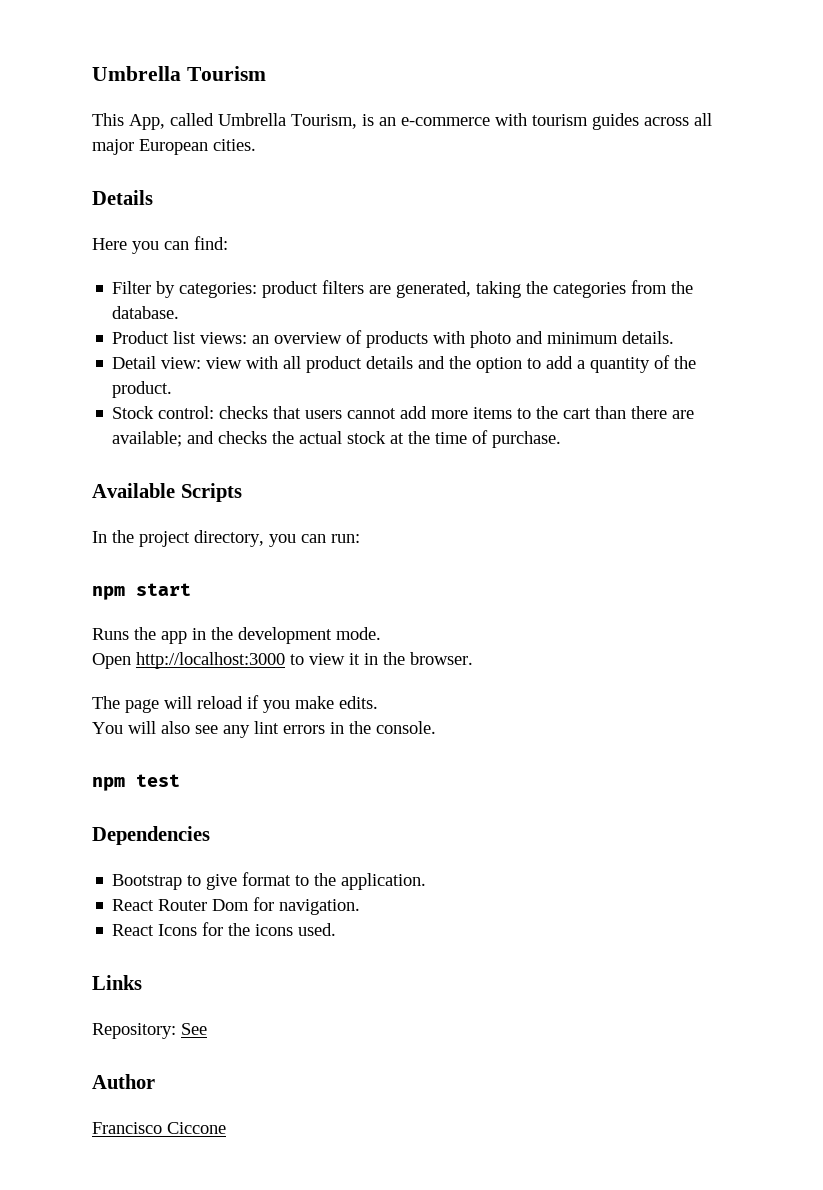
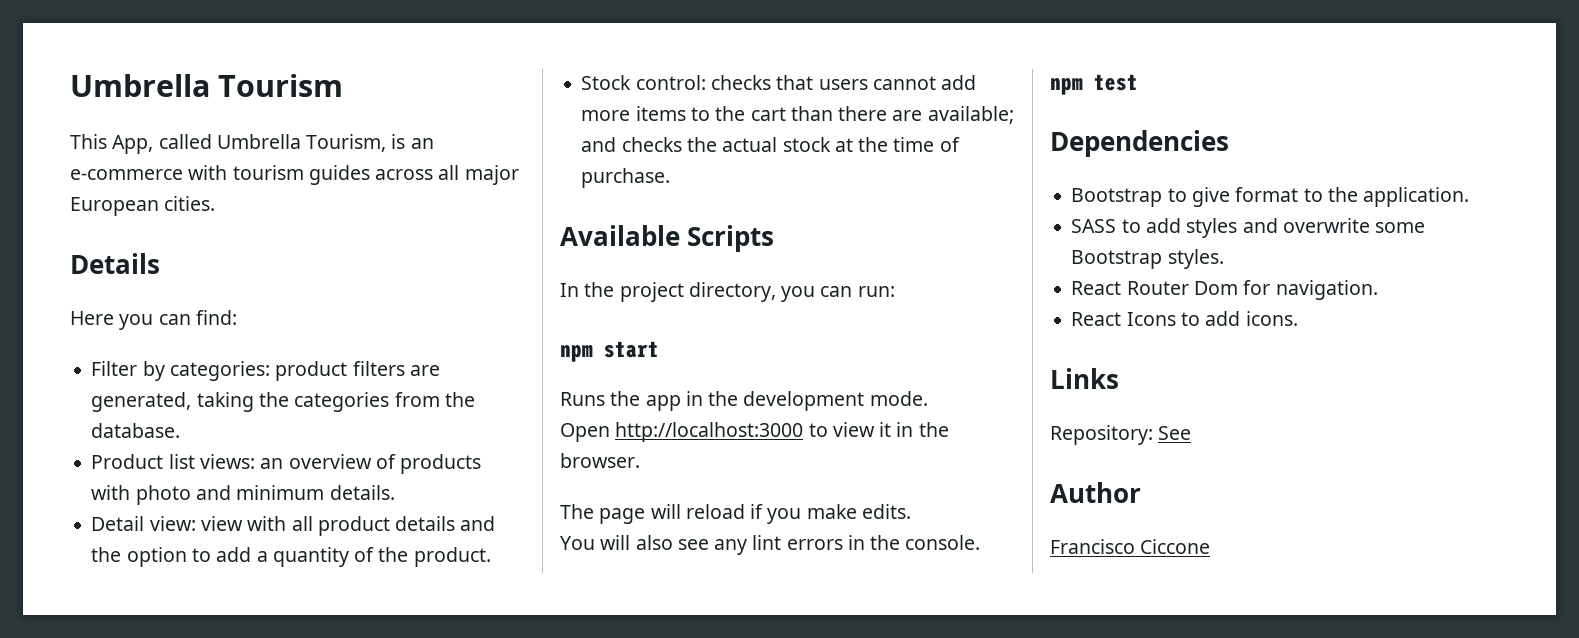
(427, 881) none -> [1071,218,1426,238] [1071,249,1224,269] // SASS to add styles and overwrite some Bootstrap styles.
[202,922,337,936] for the icons used. -> [1180,311,1298,326] to add icons.

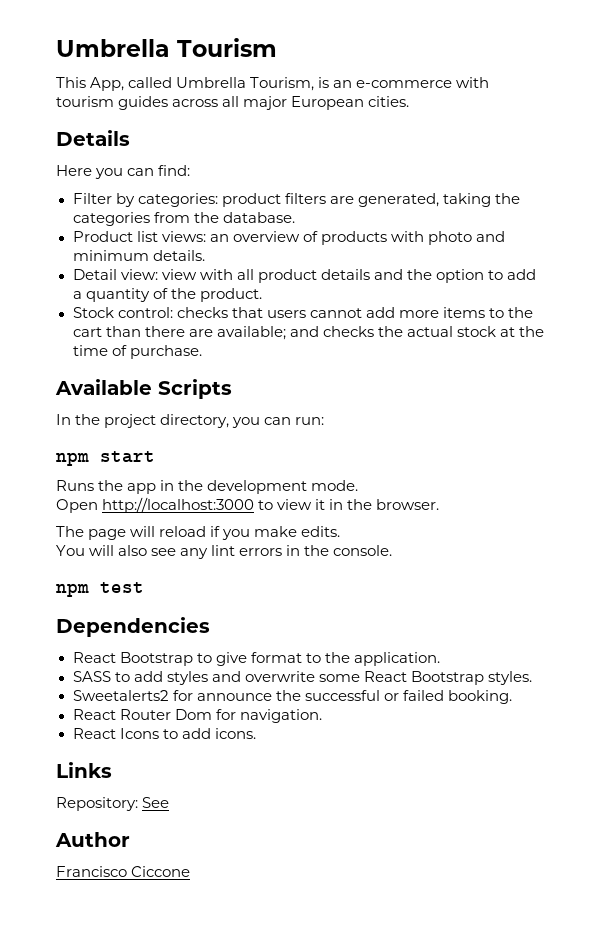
(1229, 143) none -> [72,652,116,663] React
(1426, 227) none -> [363,671,407,682] React
(1224, 259) none -> [72,690,512,704] // Sweetalerts2 for announce the successful or failed booking.

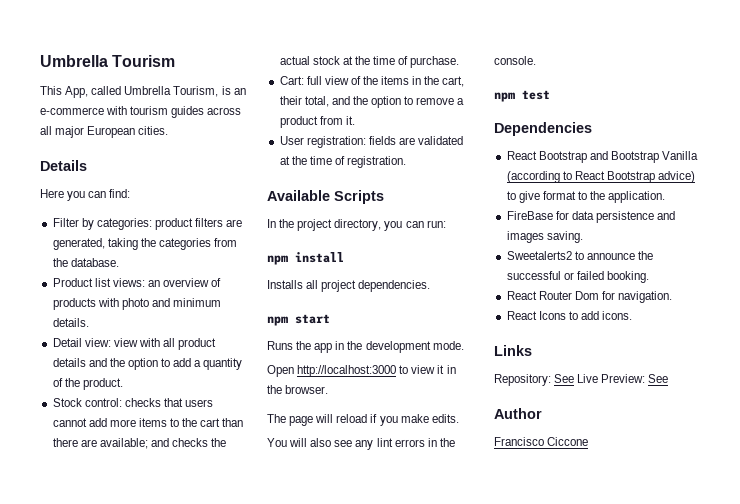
(202, 352) none -> [279,76,465,87] [279,96,465,108] [279,116,355,128] [279,136,464,148] [279,156,407,168] // Cart: full view of the items in the cart, their total, and the option to remove a product from it. // User registration: fields are validated at the time of registration.
(325, 421) none -> [267,252,344,265] [267,280,431,292] // npm install // Installs all project dependencies.
(193, 659) none -> [589,151,699,163] [506,171,696,183] and Bootstrap Vanilla (according to React Bootstrap advice)
[72,671,532,685] SASS to add styles and overwrite some React Bootstrap styles. -> [506,211,676,223] [506,231,583,243] FireBase for data persistence and images saving.
[172,690,193,701] for -> [574,251,584,260] to
(170, 802) none -> [577,374,669,383] Live Preview: See

